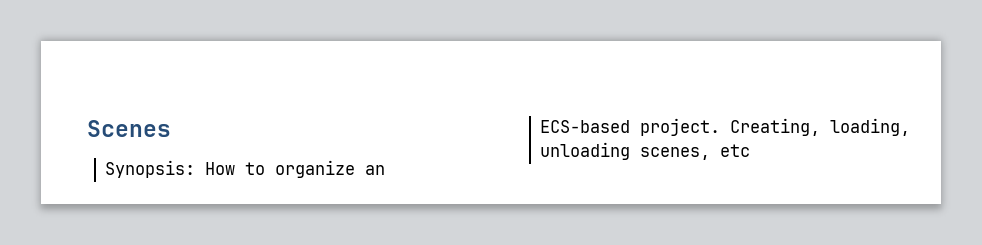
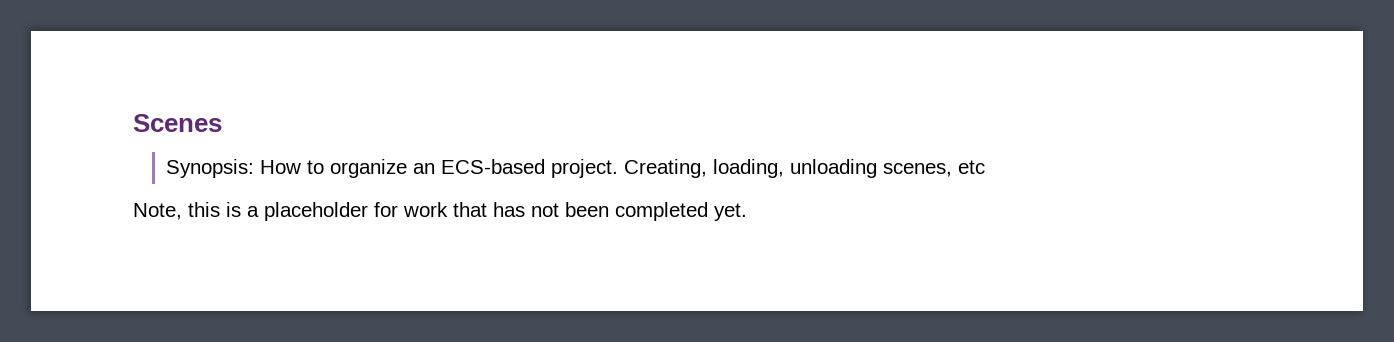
(751, 150) none -> [133,202,747,221] // Note, this is a placeholder for work that has not been completed yet.

